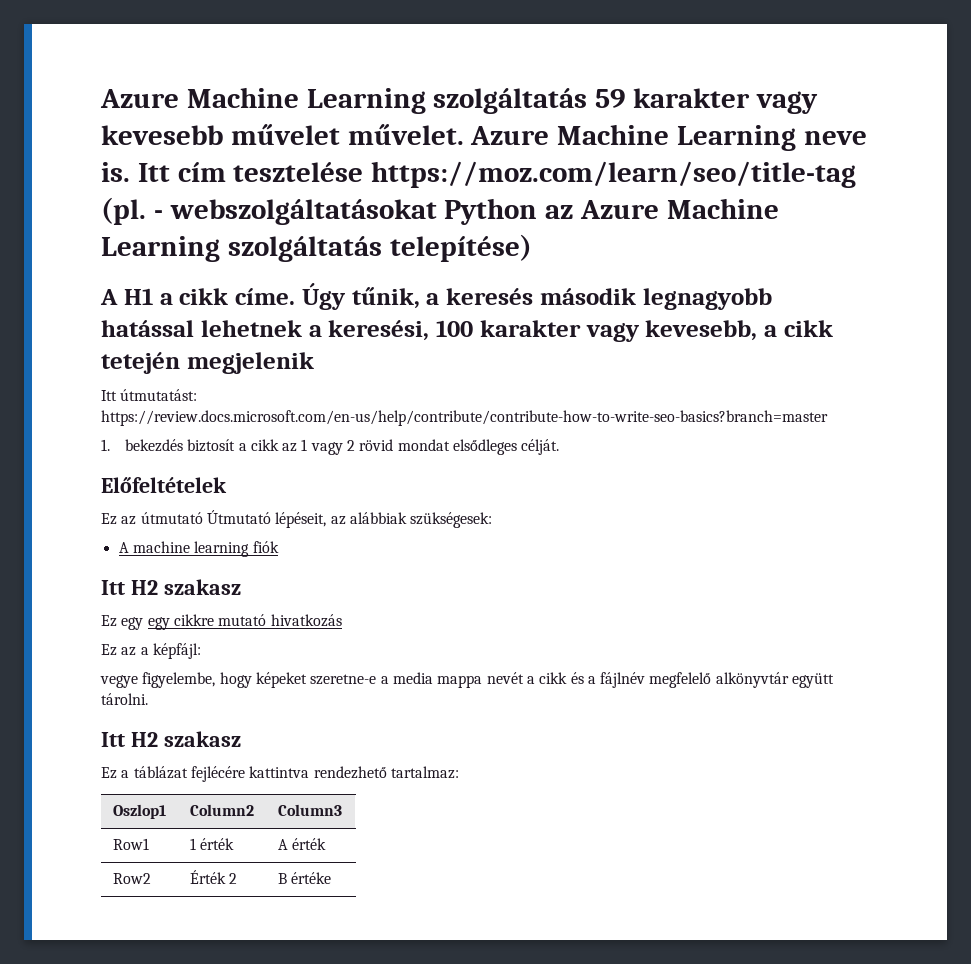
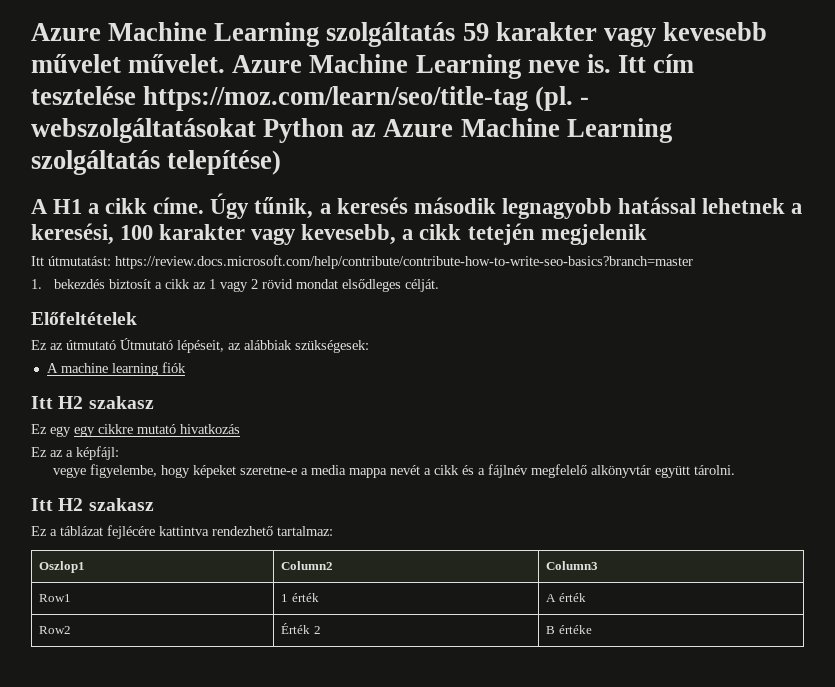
[101,410,828,426] https://review.docs.microsoft.com/en-us/help/contribute/contribute-how-to-write-seo-basics?branch=master -> [115,255,693,269] https://review.docs.microsoft.com/help/contribute/contribute-how-to-write-seo-basics?branch=master

